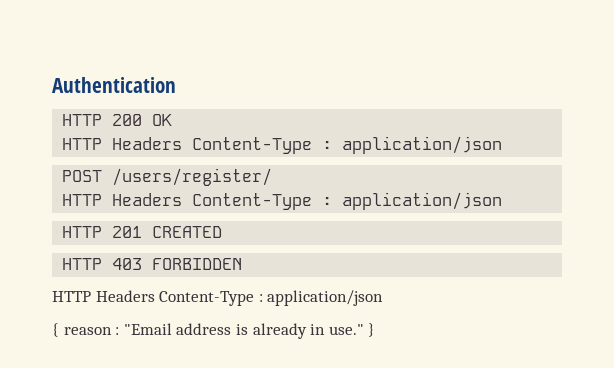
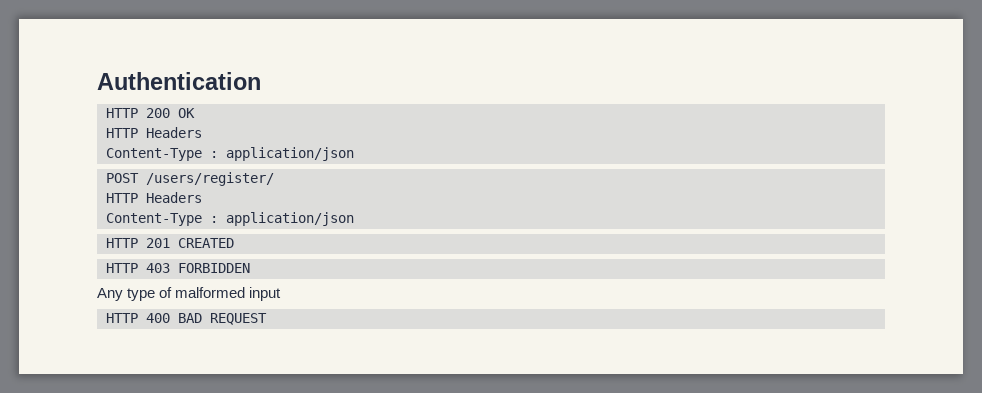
(183, 143) none -> (202, 132) //
(183, 199) none -> (202, 197) //
[52,290,384,306] [52,323,376,339] HTTP Headers Content-Type : application/json // { reason : "Email address is already in use." } -> [97,287,282,301] [106,313,267,325] Any type of malformed input // HTTP 400 BAD REQUEST

